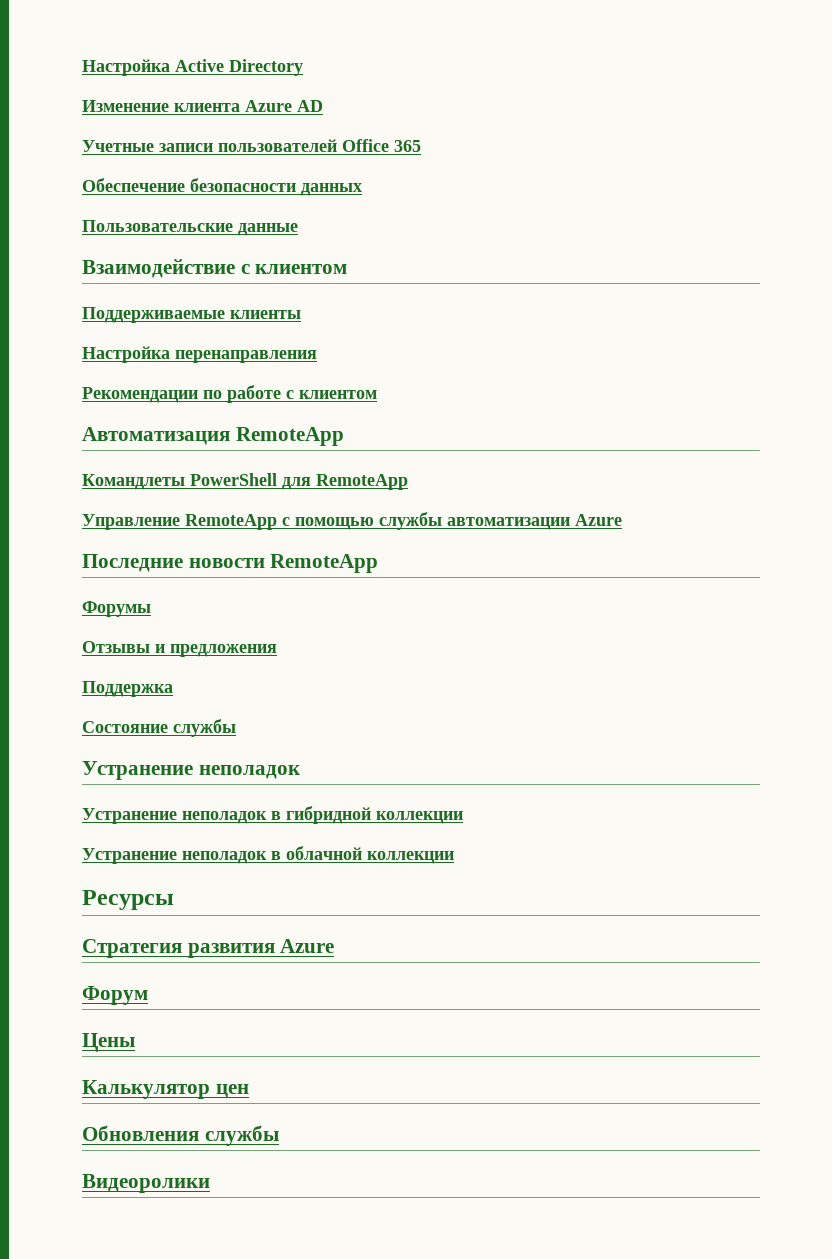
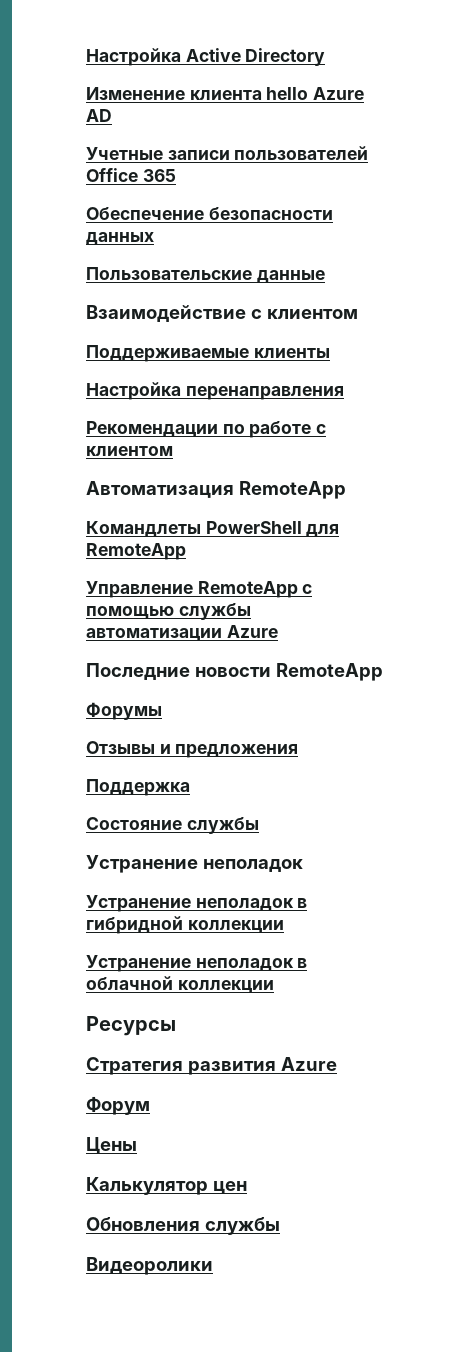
(240, 107) none -> [266,87,309,100] hello

